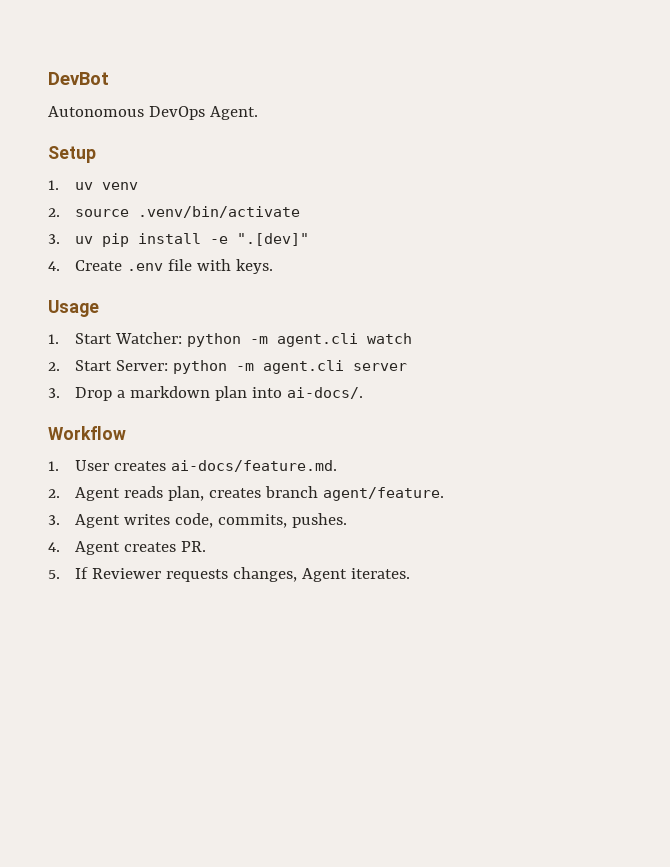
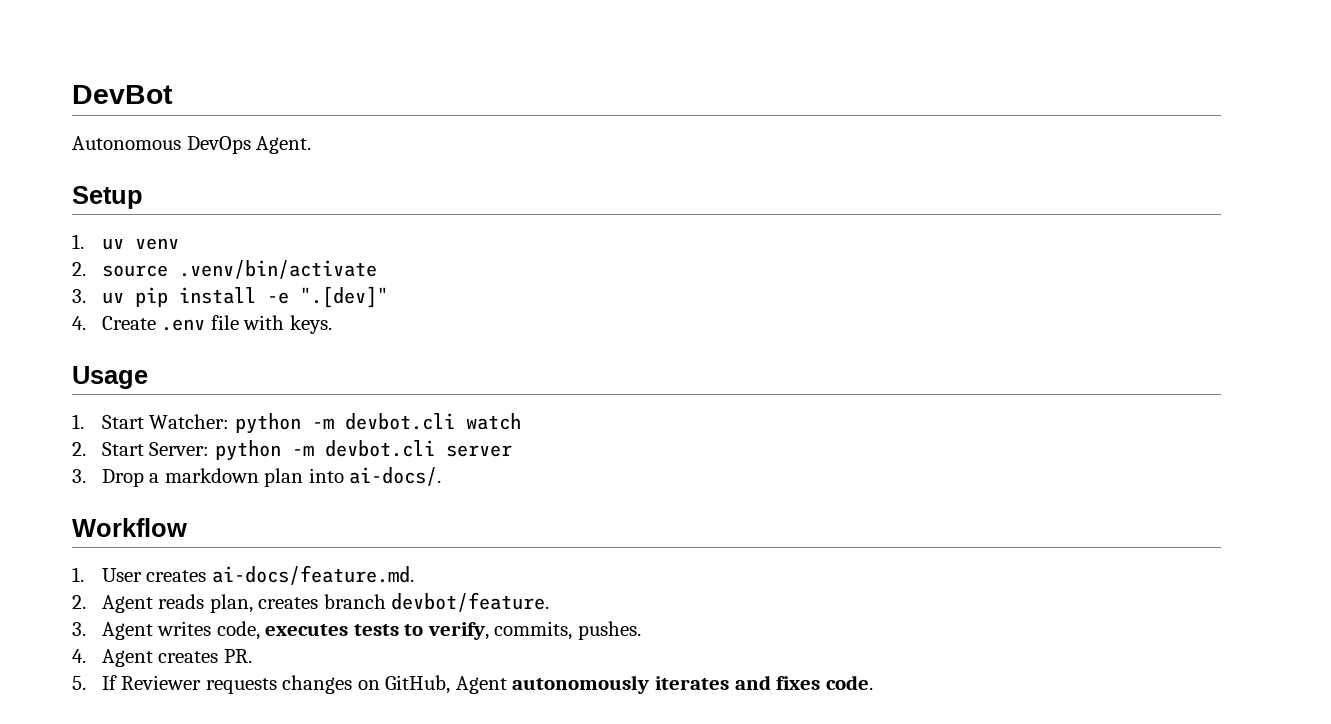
[277,333,359,347] agent.cli -> [344,413,455,430] devbot.cli
[263,360,345,374] agent.cli -> [324,440,435,457] devbot.cli
[323,487,445,501] agent/feature. -> [391,592,550,612] devbot/feature.
(214, 520) none -> [265,622,489,640] executes tests to verify,
[233,567,411,582] changes, Agent iterates. -> [282,675,873,694] changes on GitHub, Agent autonomously iterates and fixes code.

